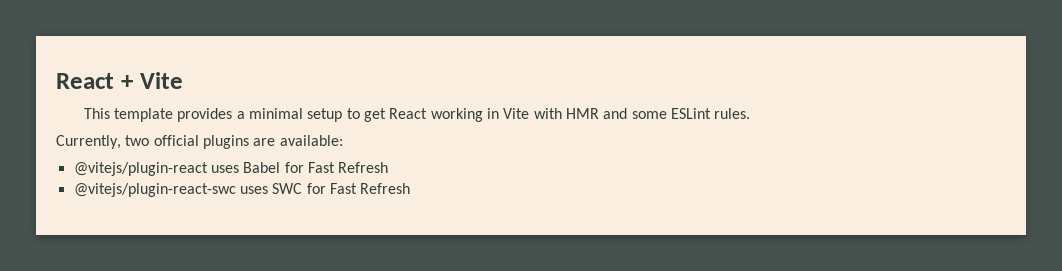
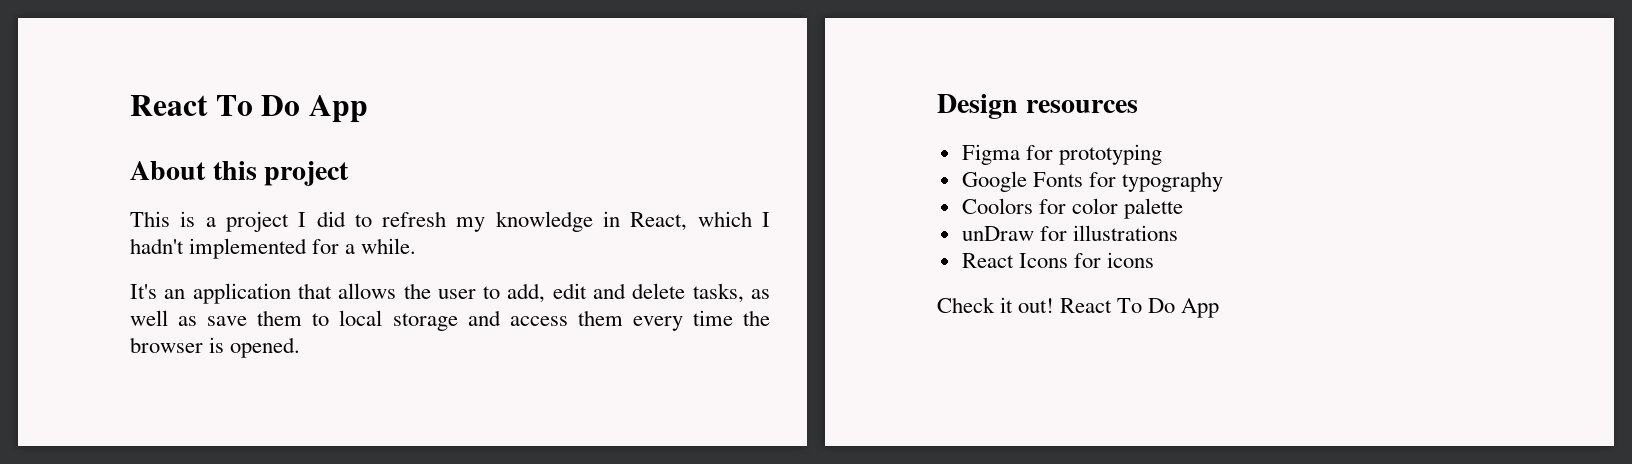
[56,72,183,89] [83,108,751,122] [56,135,343,149] [73,162,389,176] [73,183,411,197] React + Vite // This template provides a minimal setup to get React working in Vite with HMR and some ESLint rules. // Currently, two official plugins are available: // @vitejs/plugin-react uses Babel for Fast Refresh // @vitejs/plugin-react-swc uses SWC for Fast Refresh -> [130,95,368,123] [130,161,350,186] [130,211,770,232] [130,238,417,259] [130,283,770,304] [130,310,770,331] [130,337,301,358] [937,94,1138,119] [961,144,1162,165] [961,171,1223,192] [961,198,1183,219] [961,225,1178,241] [961,252,1154,268] [937,297,1220,318] React To Do App // About this project // This is a project I did to refresh my knowledge in React, which I hadn't implemented for a while. // It's an application that allows the user to add, edit and delete tasks, as well as save them to local storage and access them every time the browser is opened. // Design resources // Figma for prototyping // Google Fonts for typography // Coolors for color palette // unDraw for illustrations // React Icons for icons // Check it out! React To Do App

